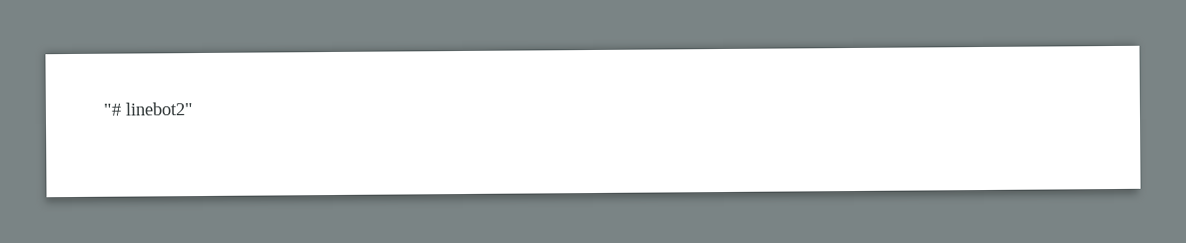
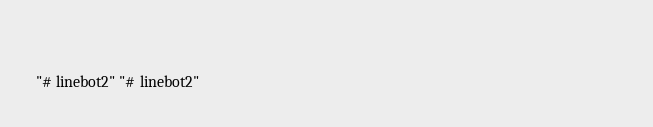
[103,102,193,116] "# linebot2" -> [36,75,199,87] "# linebot2" "# linebot2"

